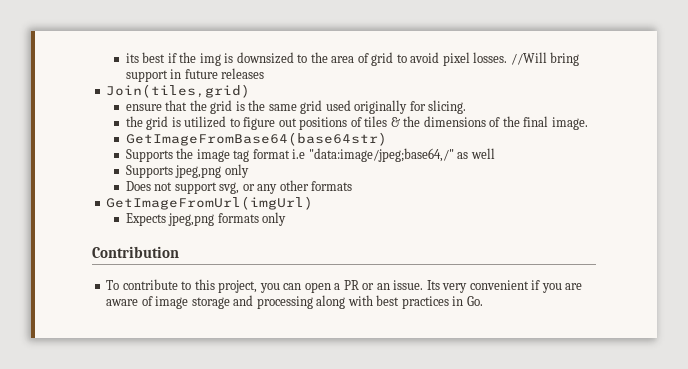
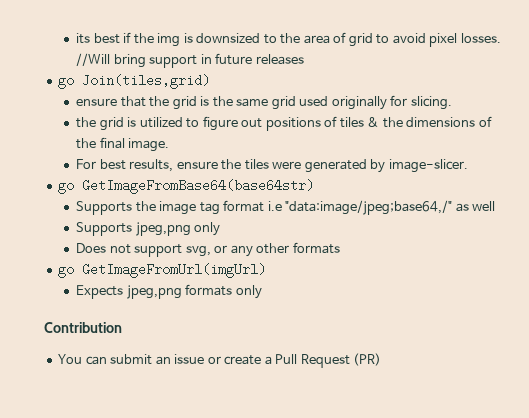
(265, 73) none -> [58,78,75,89] go
(588, 123) none -> [76,159,468,173] [58,183,75,194] For best results, ensure the tiles were generated by image-slicer. // go
(353, 186) none -> [58,267,75,278] go
[106,279,583,293] [106,295,483,309] To contribute to this project, you can open a PR or an issue. Its very convenient if you are aware of image storage and processing along with best practices in Go. -> [58,353,382,368] You can submit an issue or create a Pull Request (PR)

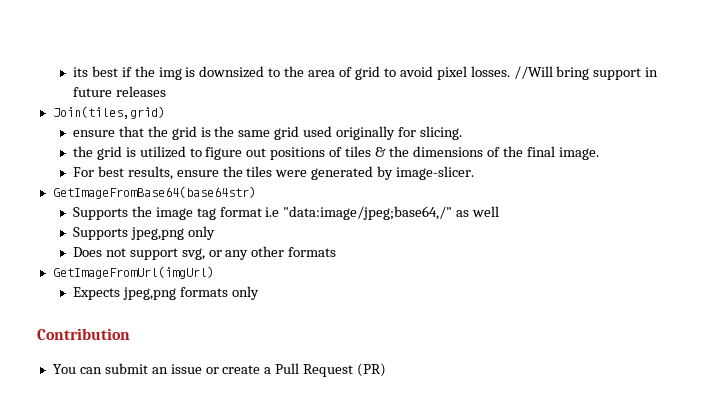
[58,78,75,89] go -> (166, 91) none
[58,183,75,194] go -> (475, 173) none
[58,267,75,278] go -> (337, 252) none

